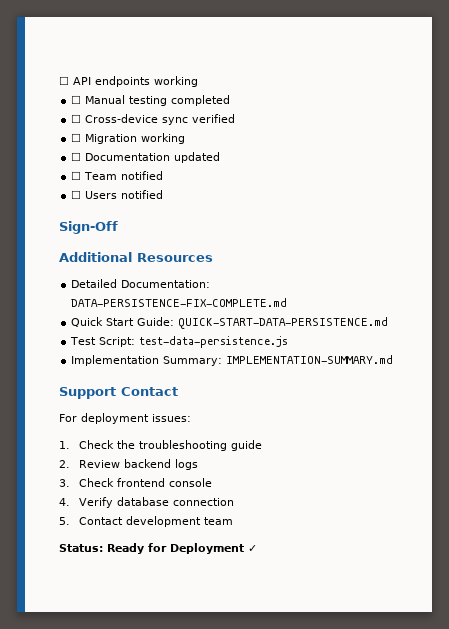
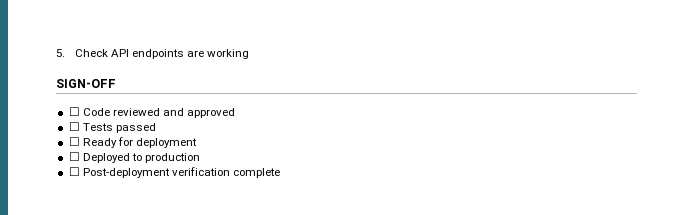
[59,76,69,85] ☐ -> [56,49,109,57] 5. Check
[154,76,198,87] [71,95,231,106] [71,114,236,125] [71,133,186,144] [71,152,221,163] [71,171,164,180] [71,190,164,199] [59,221,118,234] [59,252,213,262] [71,279,211,288] [71,298,288,307] [71,317,389,329] [70,336,289,348] [71,355,394,366] [59,387,178,399] [59,413,191,424] [59,440,263,451] [59,459,199,470] [59,478,213,487] [59,497,235,508] [59,516,234,527] [59,543,257,554] working // ☐ Manual testing completed // ☐ Cross-device sync verified // ☐ Migration working // ☐ Documentation updated // ☐ Team notified // ☐ Users notified // Sign-Off // Additional Resources // Detailed Documentation: DATA-PERSISTENCE-FIX-COMPLETE.md // Quick Start Guide: QUICK-START-DATA-PERSISTENCE.md // Test Script: test-data-persistence.js // Implementation Summary: IMPLEMENTATION-SUMMARY.md // Support Contact // For deployment issues: // 1. Check the troubleshooting guide // 2. Review backend logs // 3. Check frontend console // 4. Verify database connection // 5. Contact development team // Status: Ready for Deployment ✓ -> [187,49,250,59] [56,79,116,88] [68,107,236,118] [68,122,156,133] [68,137,197,148] [68,152,200,163] [68,167,280,178] are working // SIGN-OFF // ☐ Code reviewed and approved // ☐ Tests passed // ☐ Ready for deployment // ☐ Deployed to production // ☐ Post-deployment verification complete

